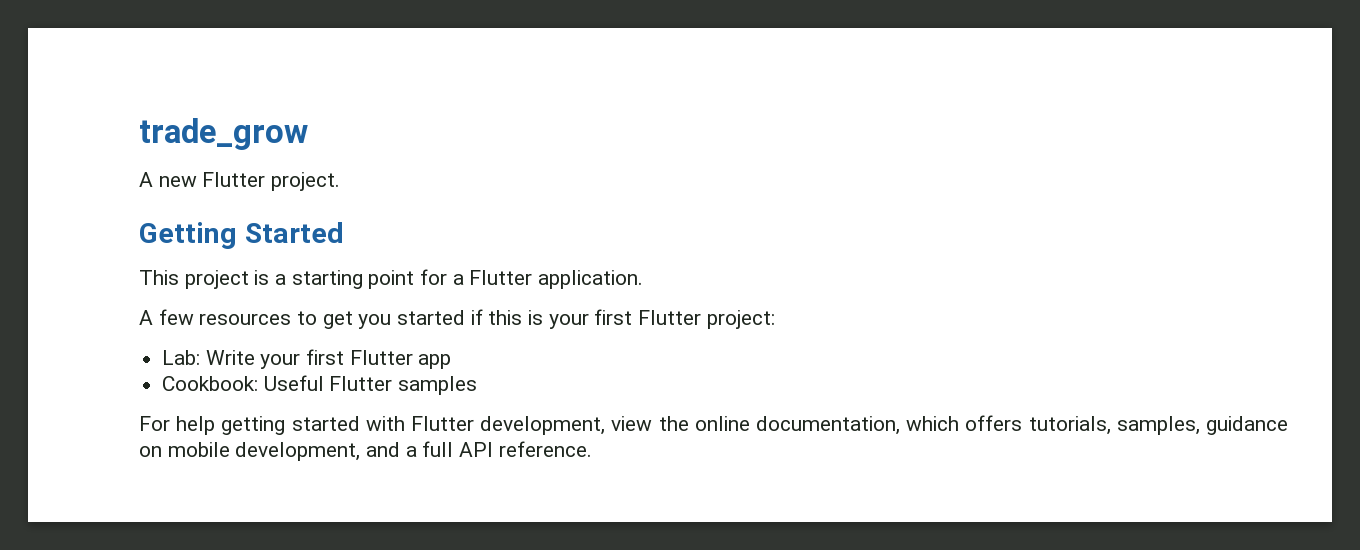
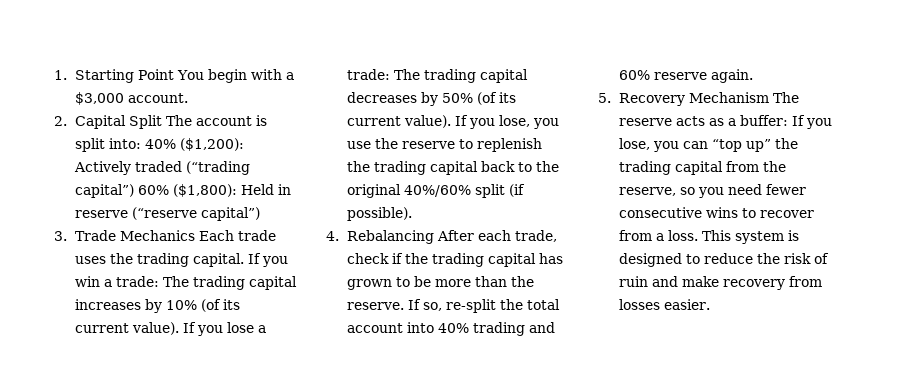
[139,118,308,150] [139,172,341,191] [139,222,344,249] [139,269,644,289] [139,309,775,329] [162,349,452,369] [162,375,478,395] [139,415,1289,435] [139,441,592,461] trade_grow // A new Flutter project. // Getting Started // This project is a starting point for a Flutter application. // A few resources to get you started if this is your first Flutter project: // Lab: Write your first Flutter app // Cookbook: Useful Flutter samples // For help getting started with Flutter development, view the online documentation, which offers tutorials, samples, guidance on mobile development, and a full API reference. -> [54,69,295,83] [75,92,189,105] [54,115,268,129] [75,138,245,152] [74,161,251,175] [75,184,292,198] [75,207,261,221] [54,230,277,241] [75,253,289,267] [75,276,298,290] [75,299,241,313] [75,322,267,336] [347,69,529,83] [347,92,517,106] [347,115,560,129] [347,138,543,152] [347,161,560,175] [347,184,526,198] [347,207,413,221] [326,230,558,244] [347,253,564,267] [347,276,535,290] [347,299,561,313] [347,322,556,336] [619,69,754,83] [598,92,800,106] [619,115,833,129] [619,138,799,152] [619,161,787,175] [619,184,807,198] [619,207,815,218] [619,230,800,244] [619,253,830,267] [619,276,823,290] [619,299,711,310] 1. Starting Point You begin with a $3,000 account. // 2. Capital Split The account is split into: 40% ($1,200): Actively traded (“trading capital”) 60% ($1,800): Held in reserve (“reserve capital”) // 3. Trade Mechanics Each trade uses the trading capital. If you win a trade: The trading capital increases by 10% (of its current value). If you lose a trade: The trading capital decreases by 50% (of its current value). If you lose, you use the reserve to replenish the trading capital back to the original 40%/60% split (if possible). // 4. Rebalancing After each trade, check if the trading capital has grown to be more than the reserve. If so, re-split the total account into 40% trading and 60% reserve again. // 5. Recovery Mechanism The reserve acts as a buffer: If you lose, you can “top up” the trading capital from the reserve, so you need fewer consecutive wins to recover from a loss. This system is designed to reduce the risk of ruin and make recovery from losses easier.

